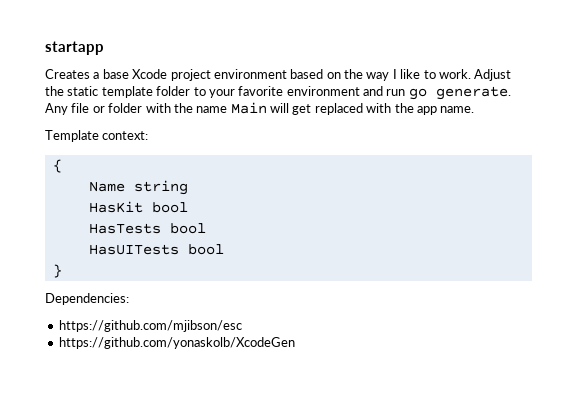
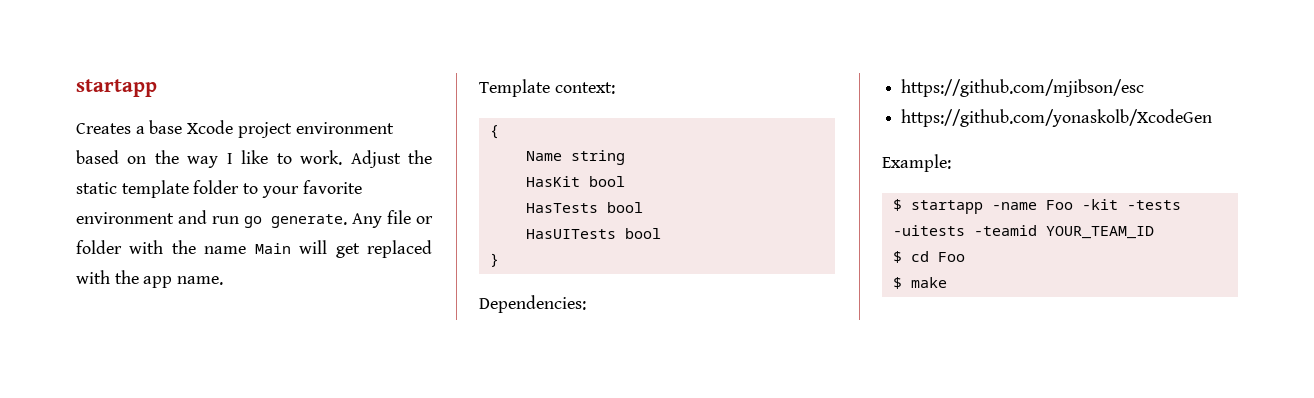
(295, 343) none -> [882,154,951,172] [892,199,1181,214] [892,225,1154,239] [892,251,965,263] [892,277,947,289] // Example: // $ startapp -name Foo -kit -tests -uitests -teamid YOUR_TEAM_ID // $ cd Foo // $ make

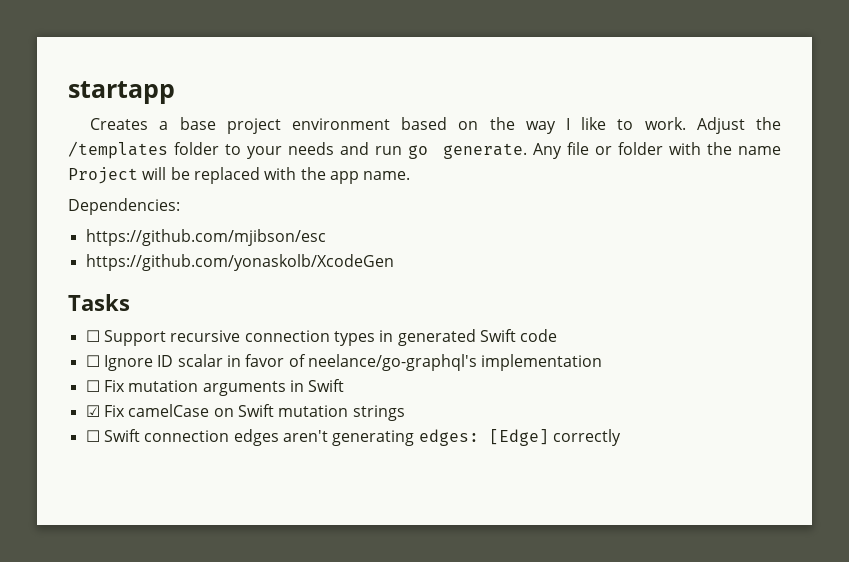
[187,120,234,134] Xcode -> (216, 123) none
[76,180,189,198] static template -> [68,141,168,159] /templates
[302,180,362,194] [76,212,174,224] favorite environment -> [288,142,335,155] needs
[254,240,360,258] Main will get -> [68,167,190,184] Project will be
[479,79,615,97] [489,125,499,139] [525,150,625,165] [525,176,625,187] [525,202,643,213] [525,228,661,239] [489,253,499,267] [479,295,586,313] [901,79,1145,97] [901,109,1213,127] [882,154,951,172] [892,199,1181,214] [892,225,1154,239] [892,251,965,263] [892,277,947,289] Template context: // { // Name string // HasKit bool // HasTests bool // HasUITests bool // } // Dependencies: // https://github.com/mjibson/esc // https://github.com/yonaskolb/XcodeGen // Example: // $ startapp -name Foo -kit -tests -uitests -teamid YOUR_TEAM_ID // $ cd Foo // $ make -> [68,198,180,215] [85,229,326,246] [85,254,394,271] [68,294,130,311] [85,329,558,346] [85,354,603,371] [85,379,345,396] [85,404,405,421] [85,429,621,446] Dependencies: // https://github.com/mjibson/esc // https://github.com/yonaskolb/XcodeGen // Tasks // ☐ Support recursive connection types in generated Swift code // ☐ Ignore ID scalar in favor of neelance/go-graphql's implementation // ☐ Fix mutation arguments in Swift // ☑ Fix camelCase on Swift mutation strings // ☐ Swift connection edges aren't generating edges: [Edge] correctly

